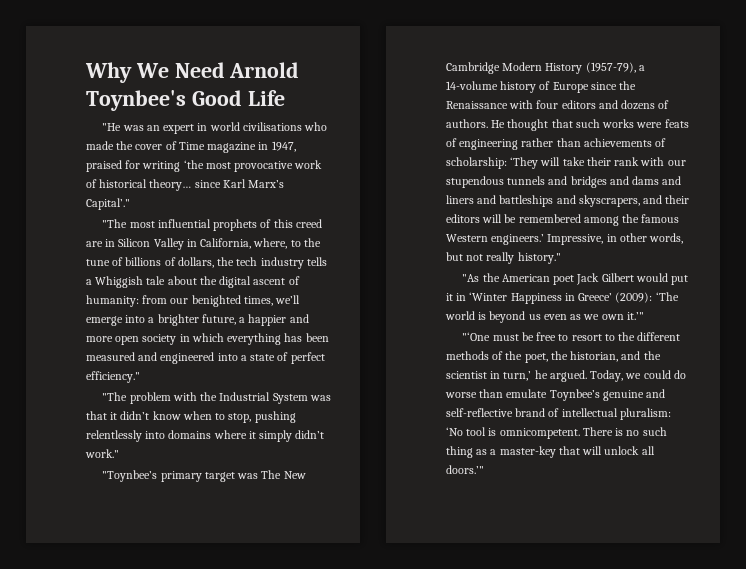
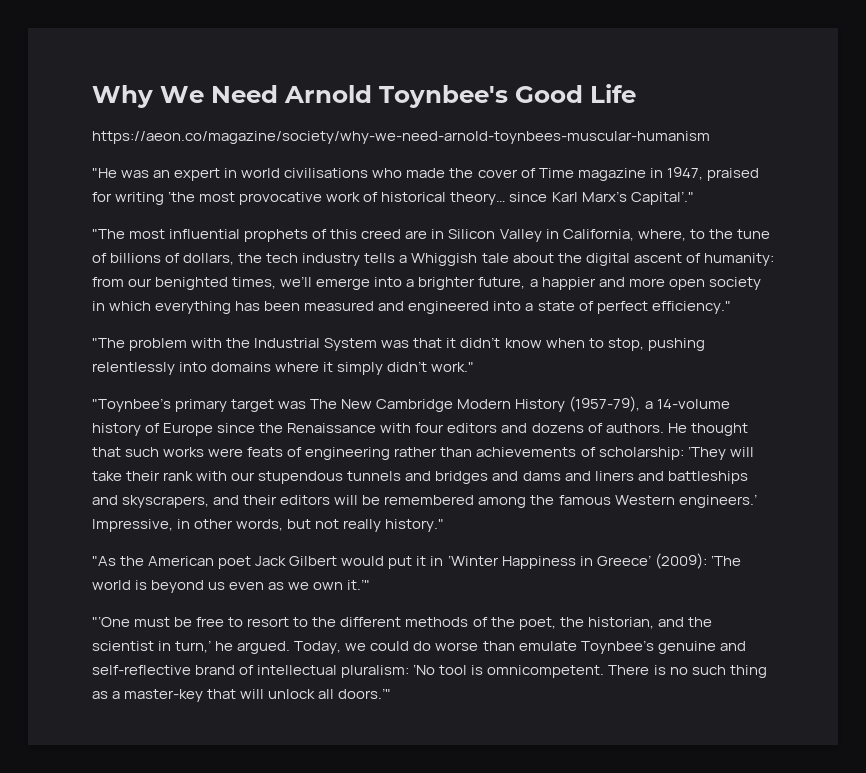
(285, 98) none -> [92,131,710,144] // https://aeon.co/magazine/society/why-we-need-arnold-toynbees-muscular-humanism

